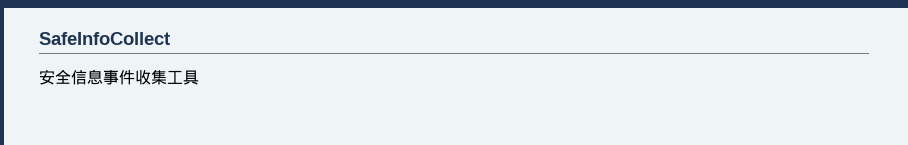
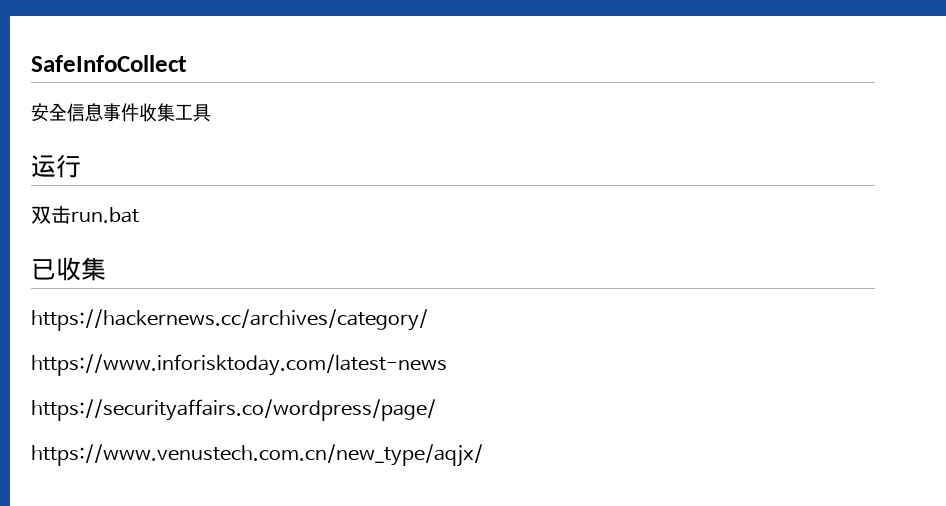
(199, 77) none -> [31,154,81,178] [31,205,139,224] [31,257,106,281] [31,309,428,331] [31,354,447,376] [31,399,436,421] [31,444,483,467] // 运行 // 双击run.bat // 已收集 // https://hackernews.cc/archives/category/ // https://www.inforisktoday.com/latest-news // https://securityaffairs.co/wordpress/page/ // https://www.venustech.com.cn/new_type/aqjx/

